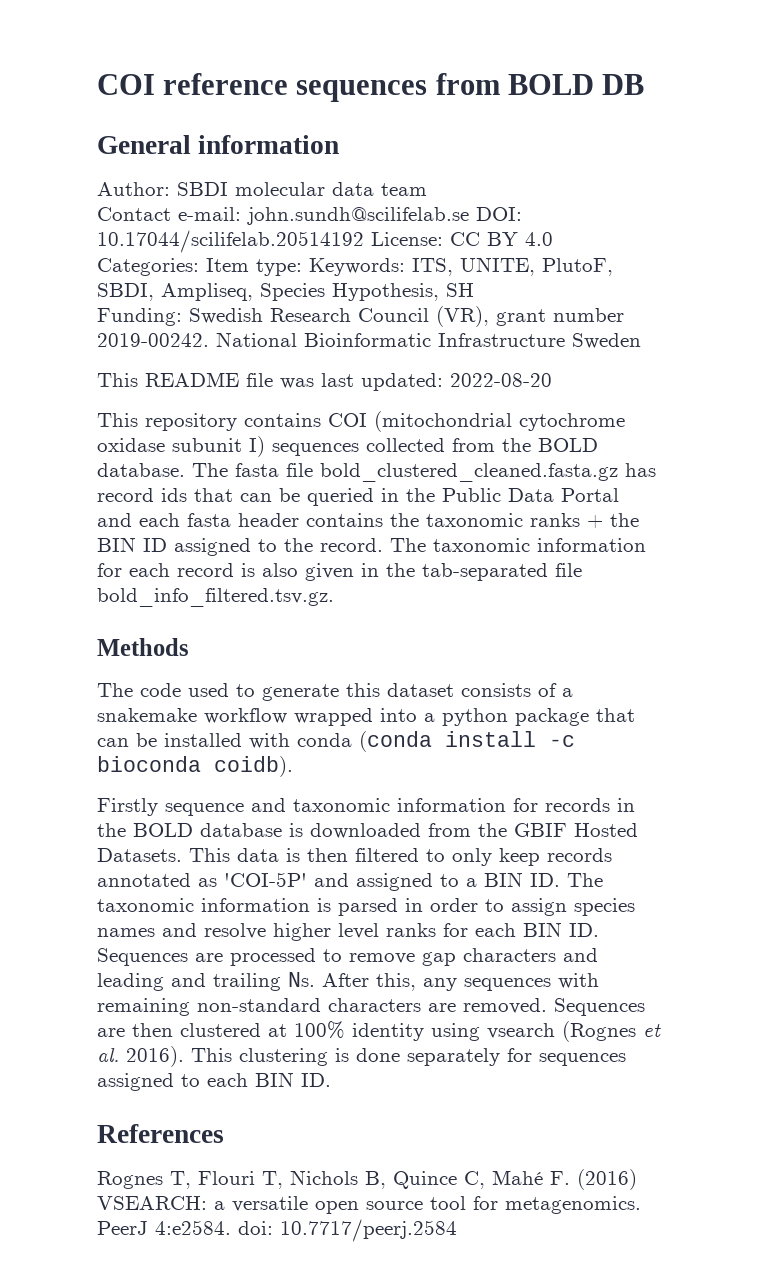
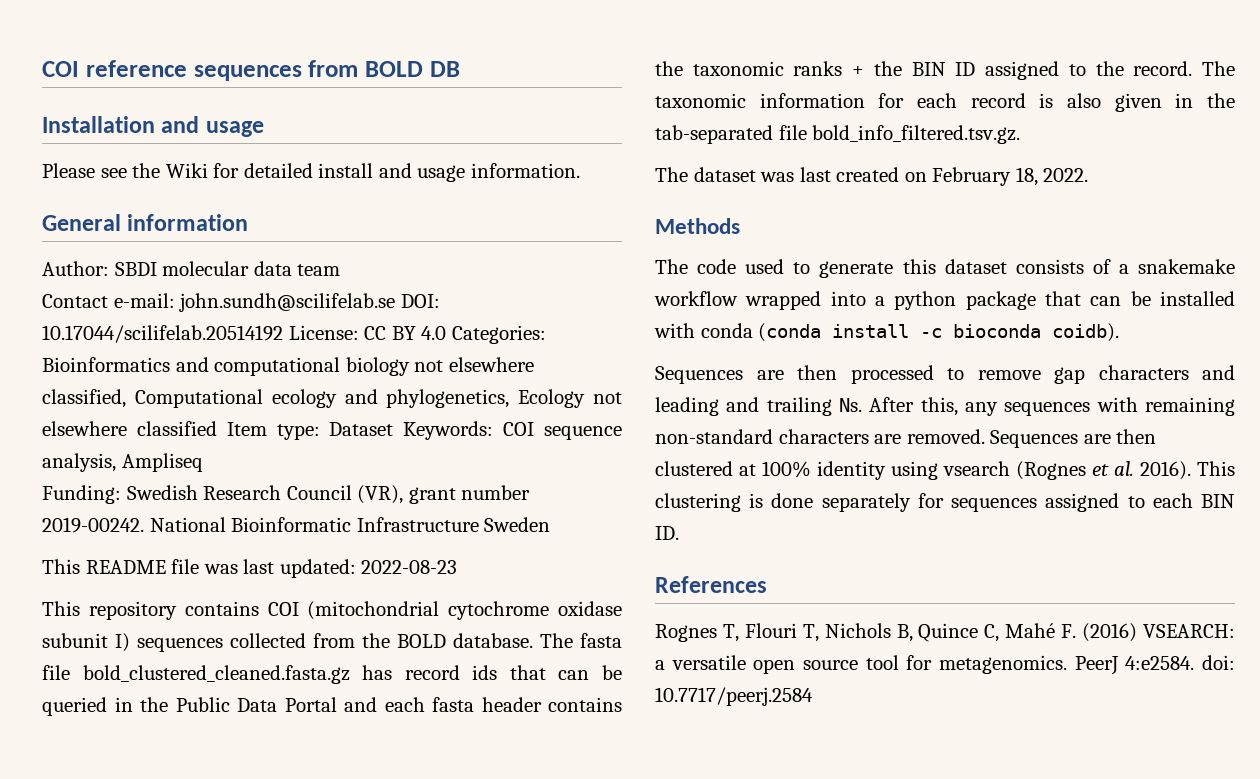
(645, 84) none -> [42,116,264,137] [42,163,580,182] // Installation and usage // Please see the Wiki for detailed install and usage information.
[206,257,613,276] [97,283,474,301] Item type: Keywords: ITS, UNITE, PlutoF, SBDI, Ampliseq, Species Hypothesis, SH -> [42,357,534,376] [42,389,622,408] [42,421,622,440] [42,453,203,472] Bioinformatics and computational biology not elsewhere classified, Computational ecology and phylogenetics, Ecology not elsewhere classified Item type: Dataset Keywords: COI sequence analysis, Ampliseq
[450,373,552,387] 2022-08-20 -> [361,560,458,574] 2022-08-23
(334, 597) none -> [655,167,1089,186] // The dataset was last created on February 18, 2022.
[97,798,635,816] [97,823,638,839] [97,848,612,866] [97,872,603,891] [97,898,635,916] [97,922,599,941] [97,948,223,966] Firstly sequence and taxonomic information for records in the BOLD database is downloaded from the GBIF Hosted Datasets. This data is then filtered to only keep records annotated as 'COI-5P' and assigned to a BIN ID. The taxonomic information is parsed in order to assign species names and resolve higher level ranks for each BIN ID. Sequences are -> [655,365,837,384] Sequences are then

